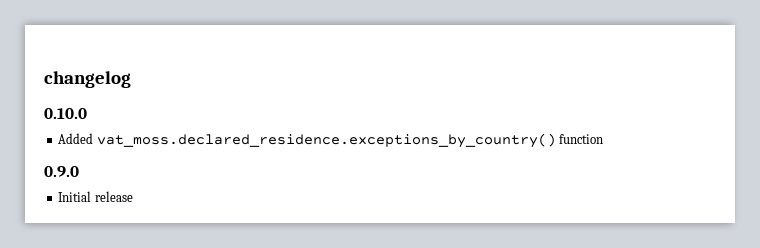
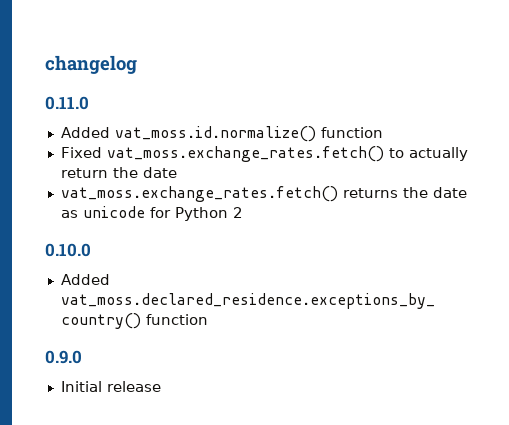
(131, 79) none -> [45,96,89,110] [60,126,383,142] [60,146,468,162] [60,167,177,178] [60,186,467,202] [60,206,243,221] // 0.11.0 // Added vat_moss.id.normalize() function // Fixed vat_moss.exchange_rates.fetch() to actually return the date // vat_moss.exchange_rates.fetch() returns the date as unicode for Python 2

